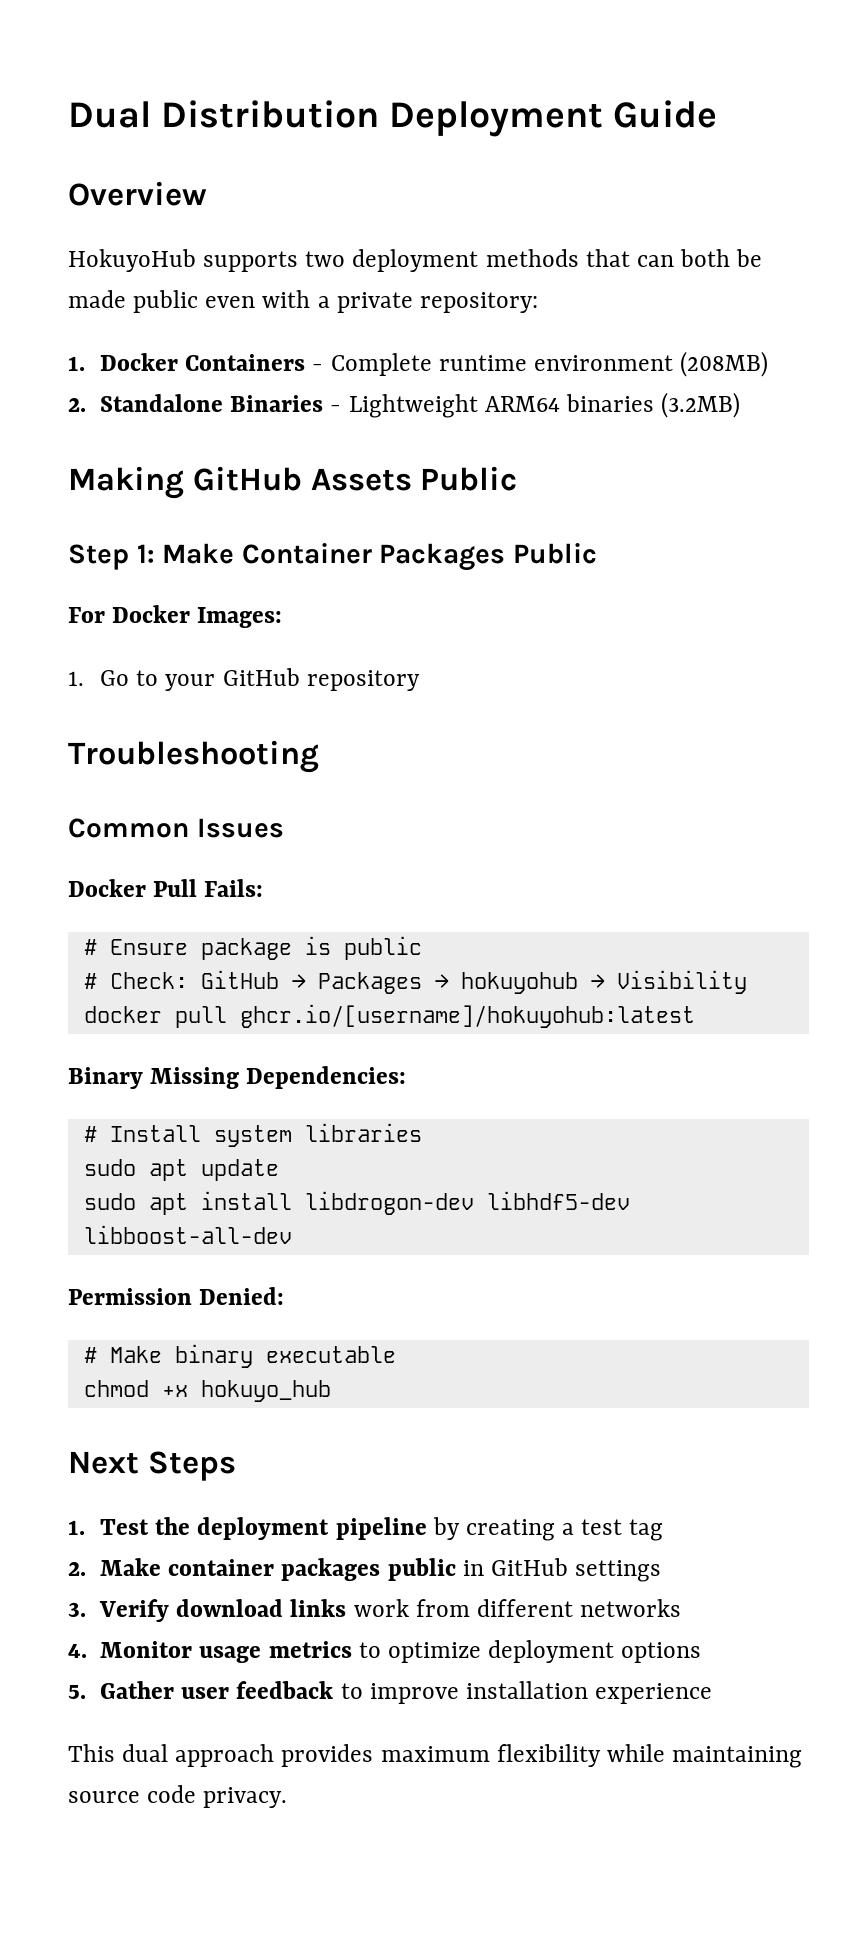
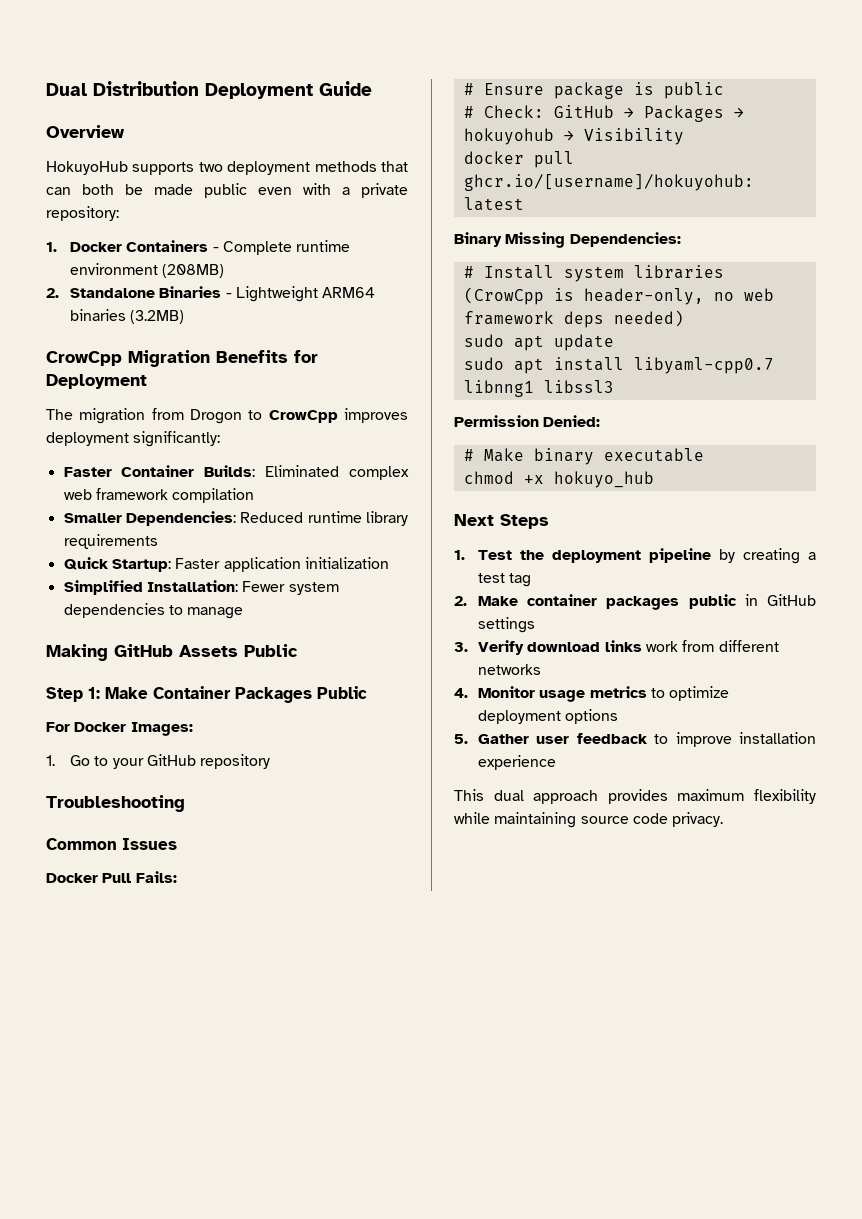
(741, 405) none -> [46,350,318,367] [46,374,147,389] [46,408,409,424] [46,431,221,447] [63,465,409,480] [63,488,255,503] [63,511,408,526] [63,534,158,549] [63,557,389,572] [63,580,339,595] [63,603,244,619] // CrowCpp Migration Benefits for Deployment // The migration from Drogon to CrowCpp improves deployment significantly: // Faster Container Builds: Eliminated complex web framework compilation // Smaller Dependencies: Reduced runtime library requirements // Quick Startup: Faster application initialization // Simplified Installation: Fewer system dependencies to manage
(422, 1132) none -> [463,287,774,305] [463,310,684,328] (CrowCpp is header-only, no web framework deps needed)
[304,1191,630,1215] [83,1225,292,1244] libdrogon-dev libhdf5-dev libboost-all-dev -> [633,357,774,374] [463,380,614,397] libyaml-cpp0.7 libnng1 libssl3

